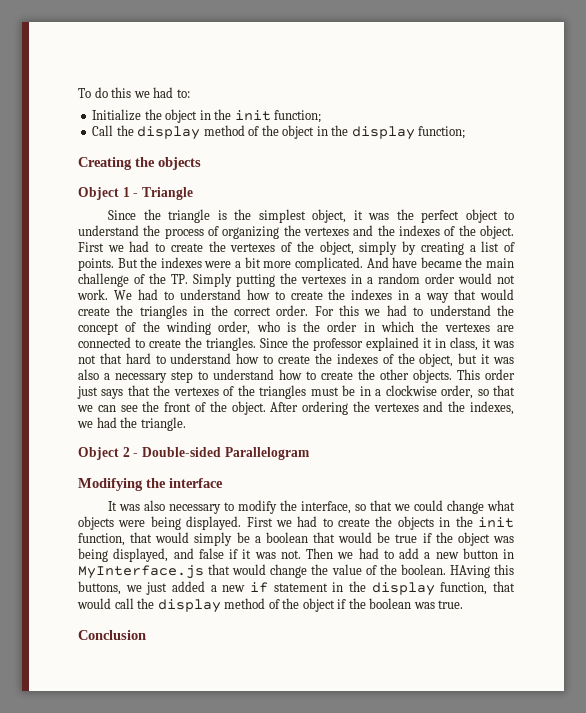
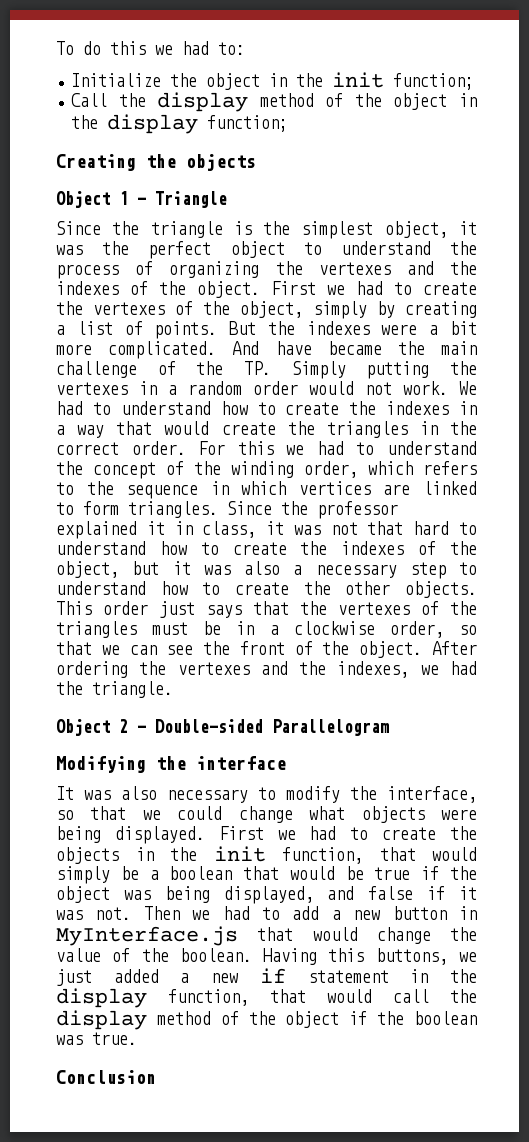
[256,321,515,332] [78,337,202,348] who is the order in which the vertexes are connected to create the -> [368,461,477,475] [56,481,477,499] [56,501,119,515] which refers to the sequence in which vertices are linked to form
[449,565,490,578] HAving -> [263,948,318,965] Having

